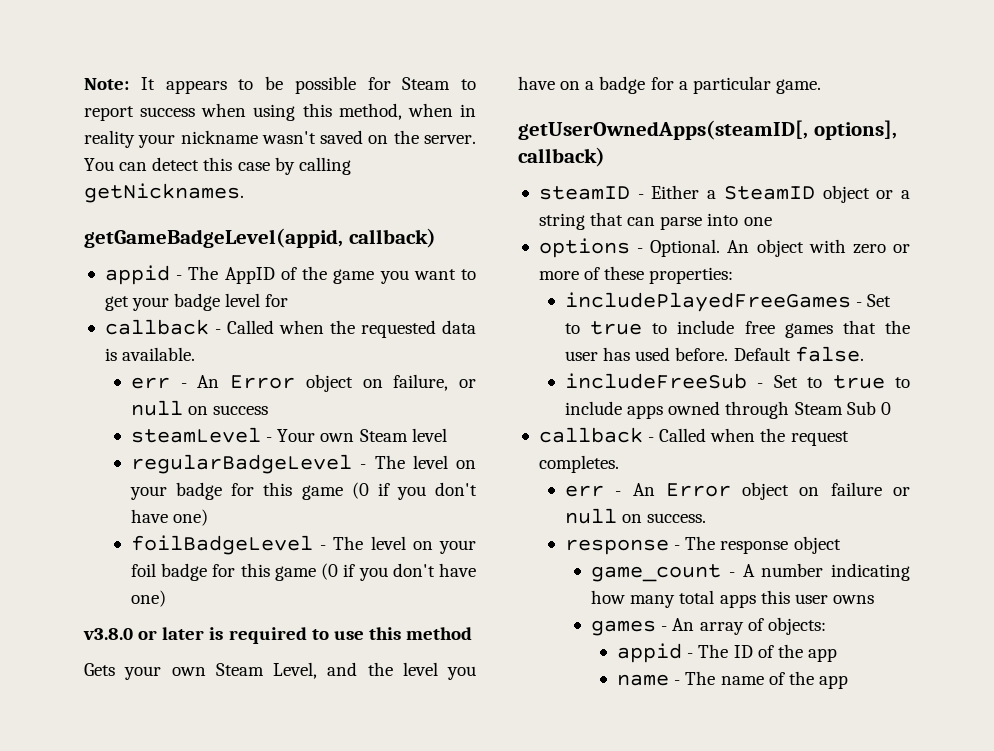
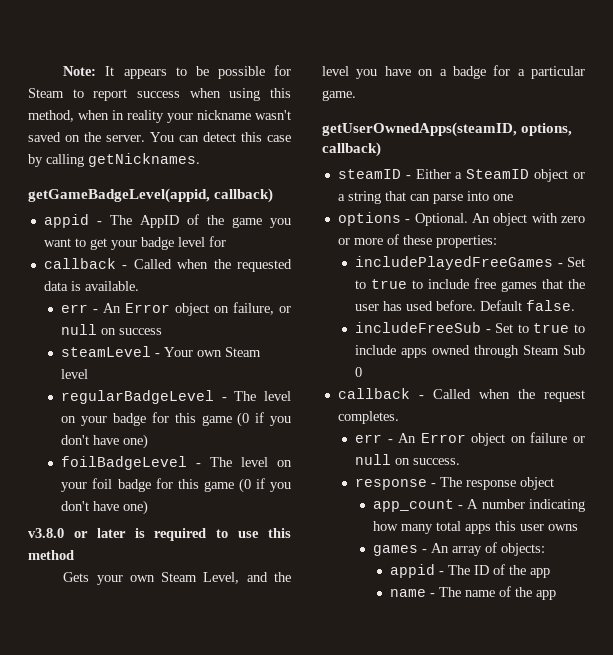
[518,120,897,140] getUserOwnedApps(steamID[, options], -> [322,122,573,137] getUserOwnedApps(steamID, options,
[591,564,722,582] game_count -> [372,499,454,512] app_count

